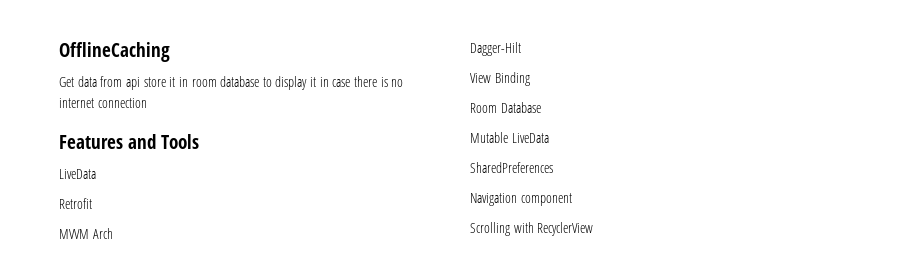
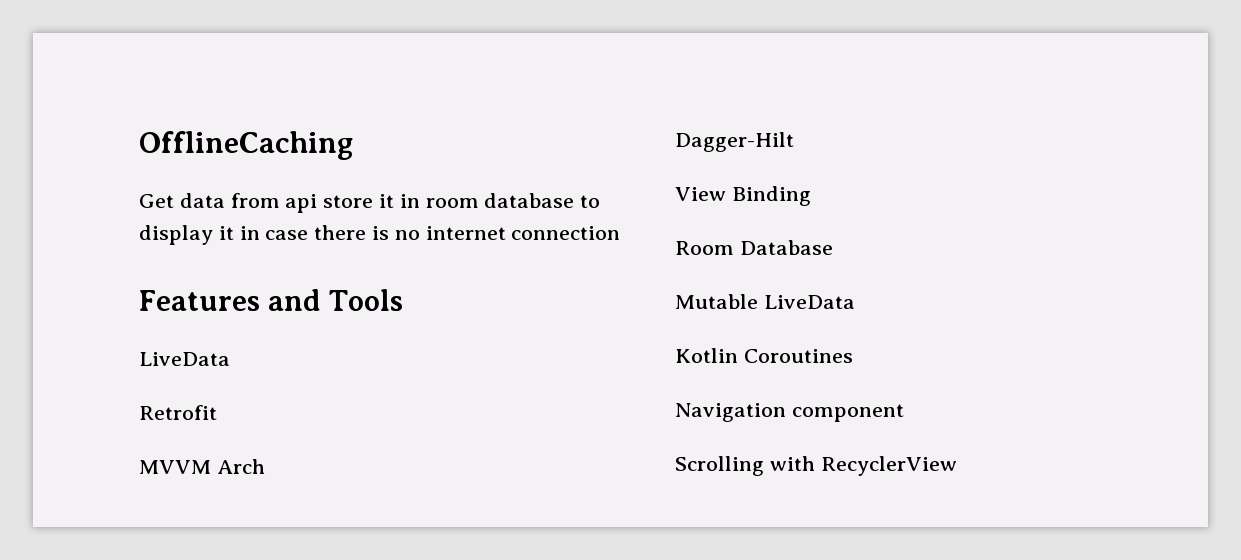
[470,162,553,173] SharedPreferences -> [675,348,853,363] Kotlin Coroutines

